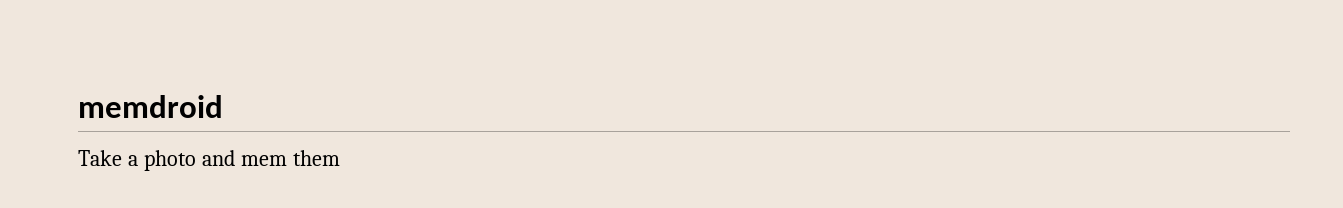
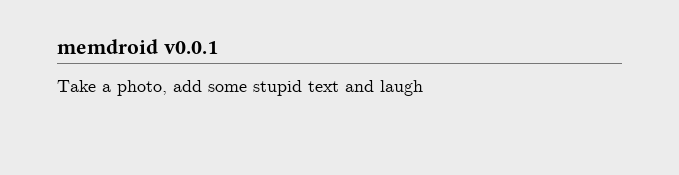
(223, 106) none -> [163,41,218,54] v0.0.1
[143,150,340,171] photo and mem them -> [117,80,423,96] photo, add some stupid text and laugh

